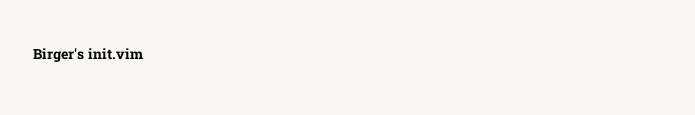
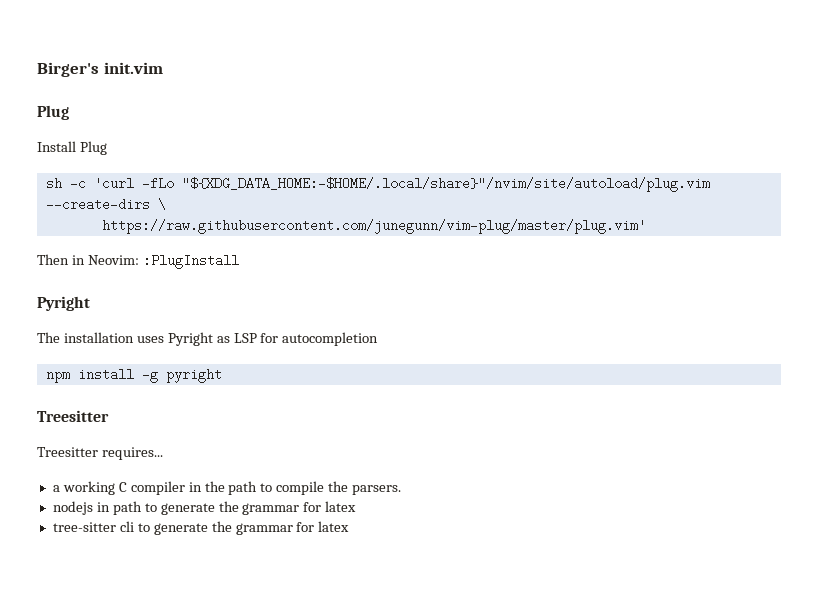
(143, 54) none -> [37,105,69,120] [37,141,107,155] [45,177,710,192] [45,198,166,211] [101,219,646,234] [37,254,239,269] [37,296,90,311] [37,332,379,346] [45,368,222,383] [37,410,109,422] [37,447,163,460] [52,481,402,495] [52,501,357,515] [52,521,350,535] // Plug // Install Plug // sh -c 'curl -fLo "${XDG_DATA_HOME:-$HOME/.local/share}"/nvim/site/autoload/plug.vim --create-dirs \ // https://raw.githubusercontent.com/junegunn/vim-plug/master/plug.vim' // Then in Neovim: :PlugInstall // Pyright // The installation uses Pyright as LSP for autocompletion // npm install -g pyright // Treesitter // Treesitter requires... // a working C compiler in the path to compile the parsers. // nodejs in path to generate the grammar for latex // tree-sitter cli to generate the grammar for latex

